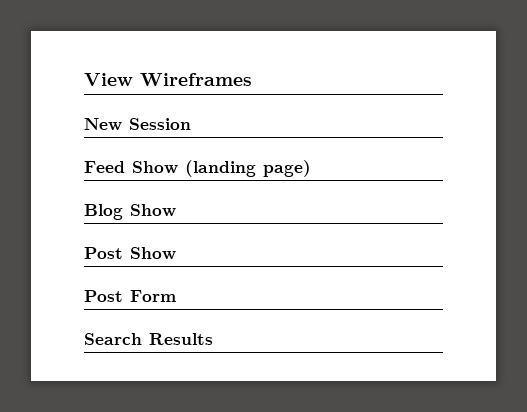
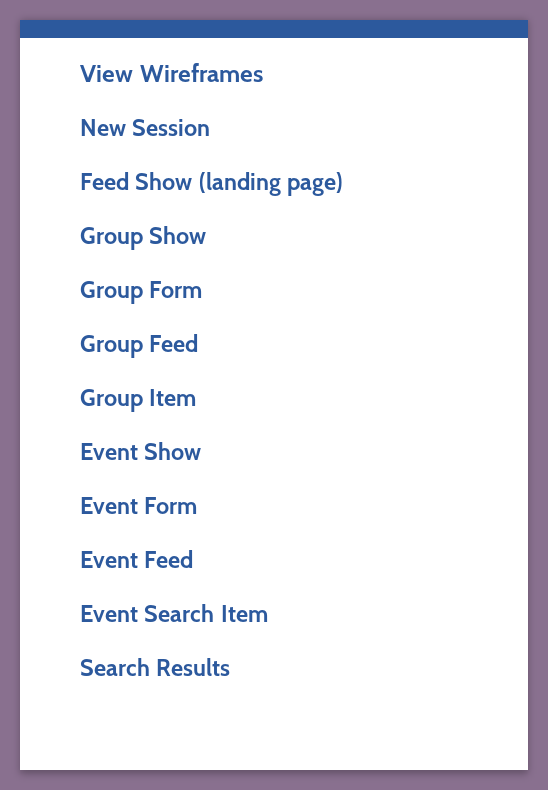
[84,204,176,220] [84,247,176,260] [84,290,176,302] Blog Show // Post Show // Post Form -> [80,226,207,250] [80,281,203,304] [80,334,199,358] [80,389,197,412] [80,442,202,460] [80,497,198,514] [80,550,194,568] [80,604,268,622] Group Show // Group Form // Group Feed // Group Item // Event Show // Event Form // Event Feed // Event Search Item

